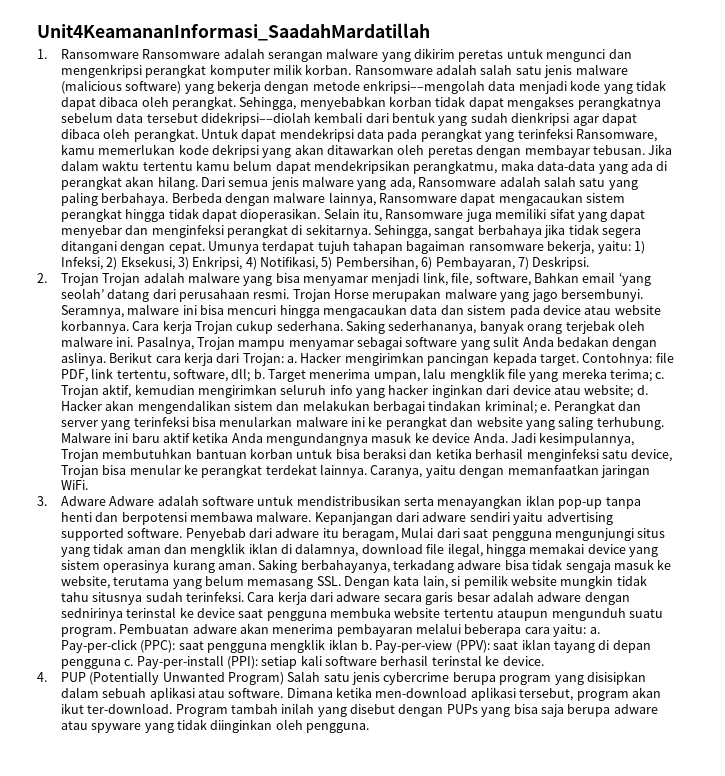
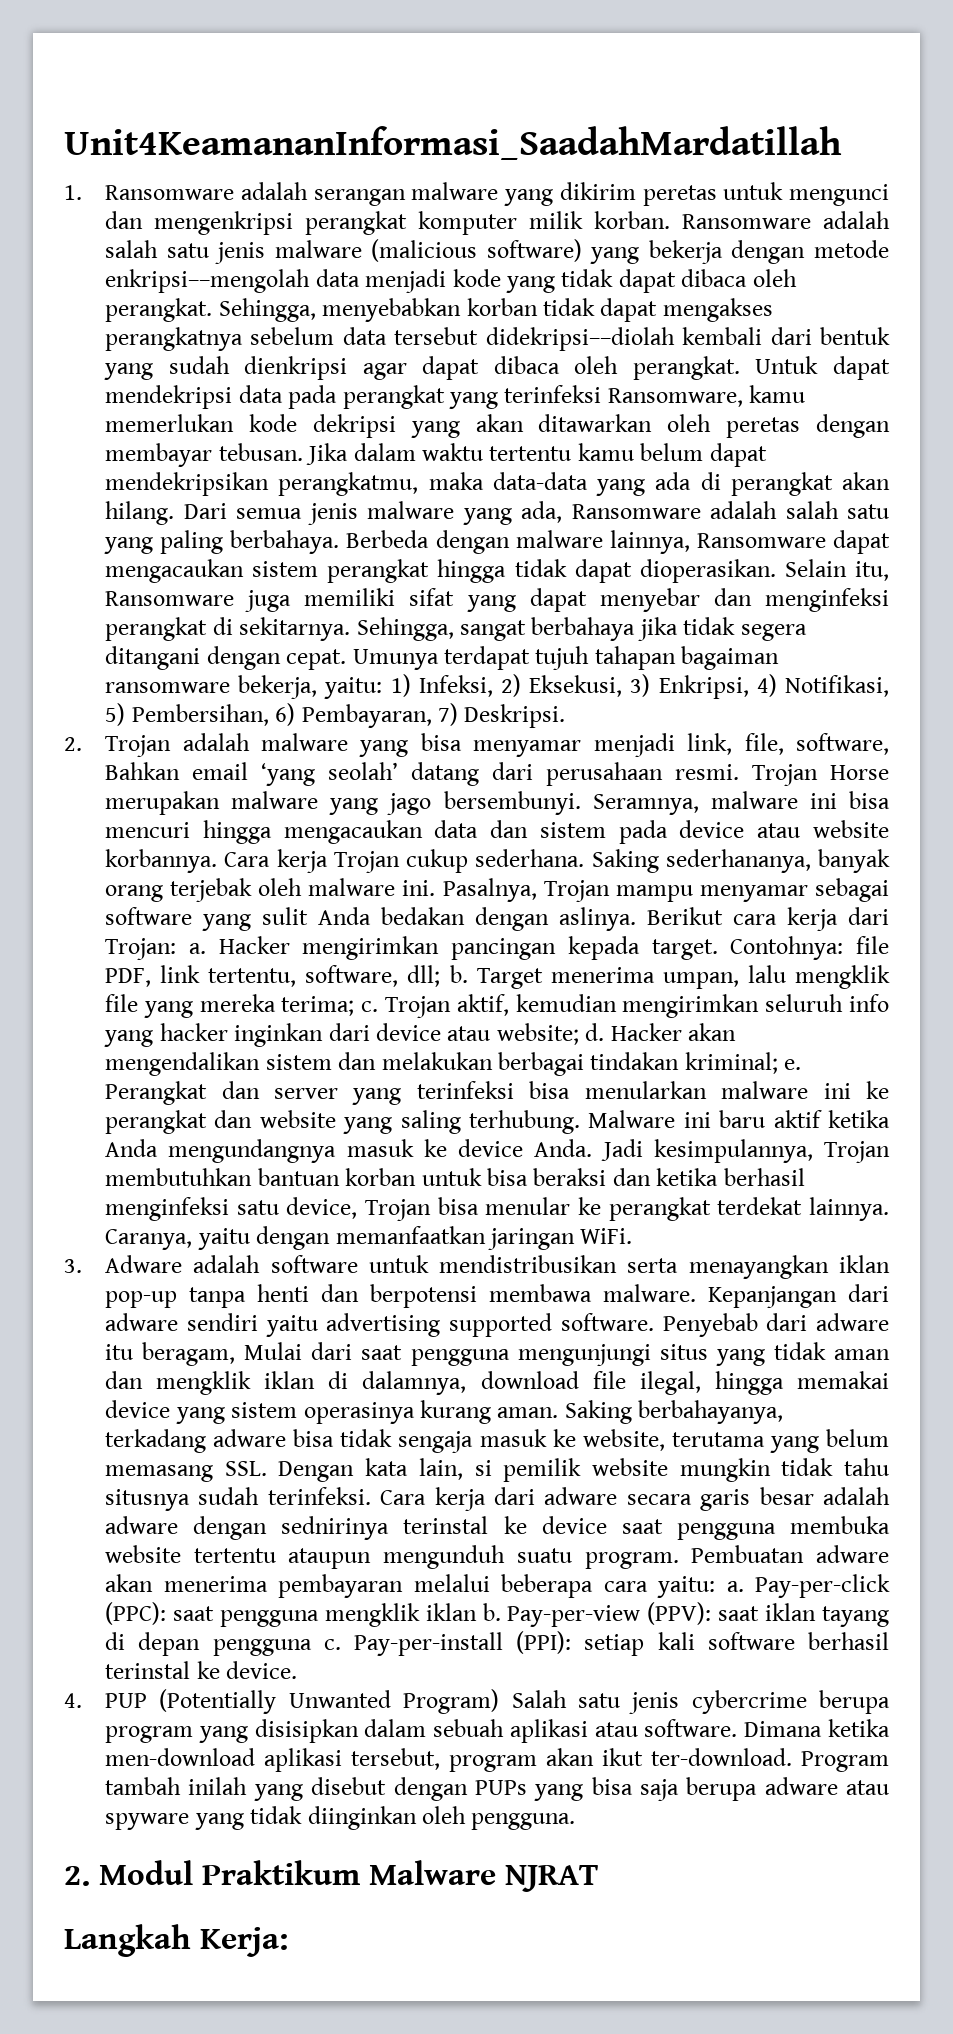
[142,49,221,59] Ransomware -> (235, 192) none
[102,273,141,286] Trojan -> (172, 746) none
[109,496,155,506] Adware -> (183, 1264) none
(370, 728) none -> [64,1860,598,1892] [64,1924,288,1957] // 2. Modul Praktikum Malware NJRAT // Langkah Kerja:

